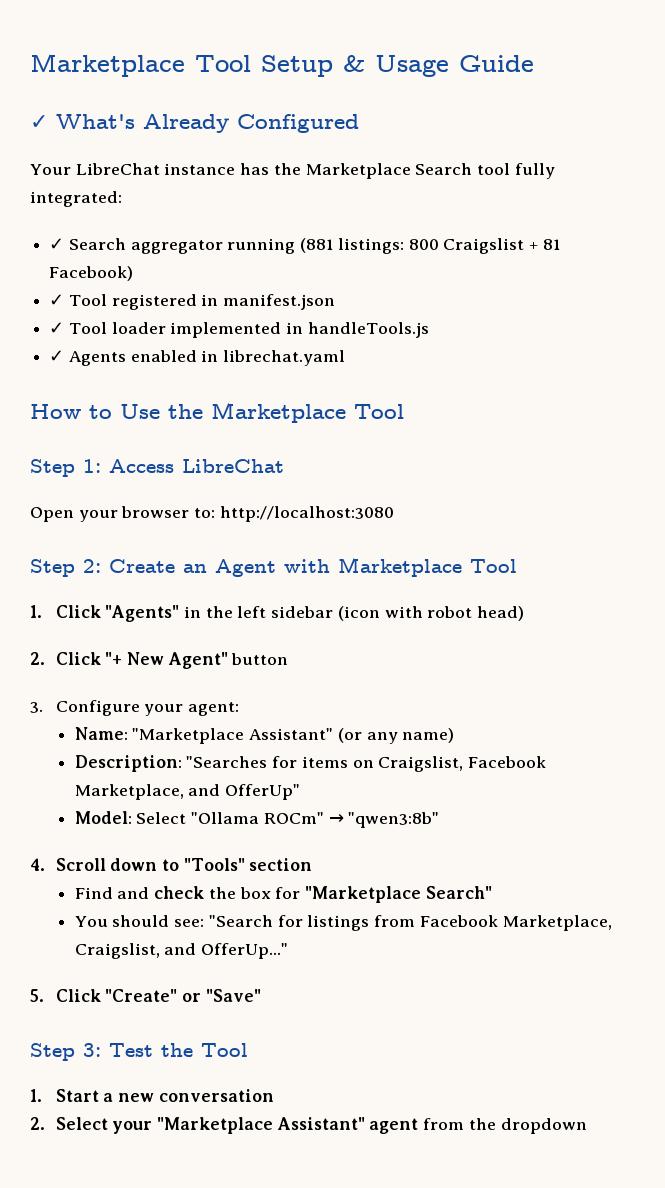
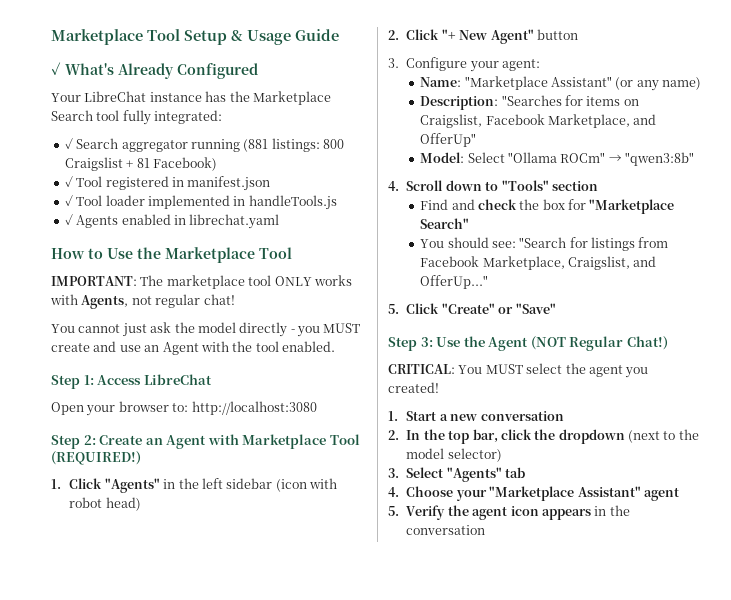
(404, 411) none -> [51,275,352,289] [50,294,235,309] [51,322,361,337] [51,341,335,355] // IMPORTANT: The marketplace tool ONLY works with Agents, not regular chat! // You cannot just ask the model directly - you MUST create and use an Agent with the tool enabled.
(517, 566) none -> [51,451,141,465] (REQUIRED!)
[109,1043,248,1057] Test the Tool -> [436,336,668,351] [388,363,649,378] [388,382,439,393] Use the Agent (NOT Regular Chat!) // CRITICAL: You MUST select the agent you created!
[55,1117,587,1134] Select your "Marketplace Assistant" agent from the dropdown -> [406,429,699,444] [406,448,502,462] [388,467,526,482] [388,486,679,501] [388,505,630,520] [406,525,486,535] In the top bar, click the dropdown (next to the model selector) // 3. Select "Agents" tab // 4. Choose your "Marketplace Assistant" agent // 5. Verify the agent icon appears in the conversation

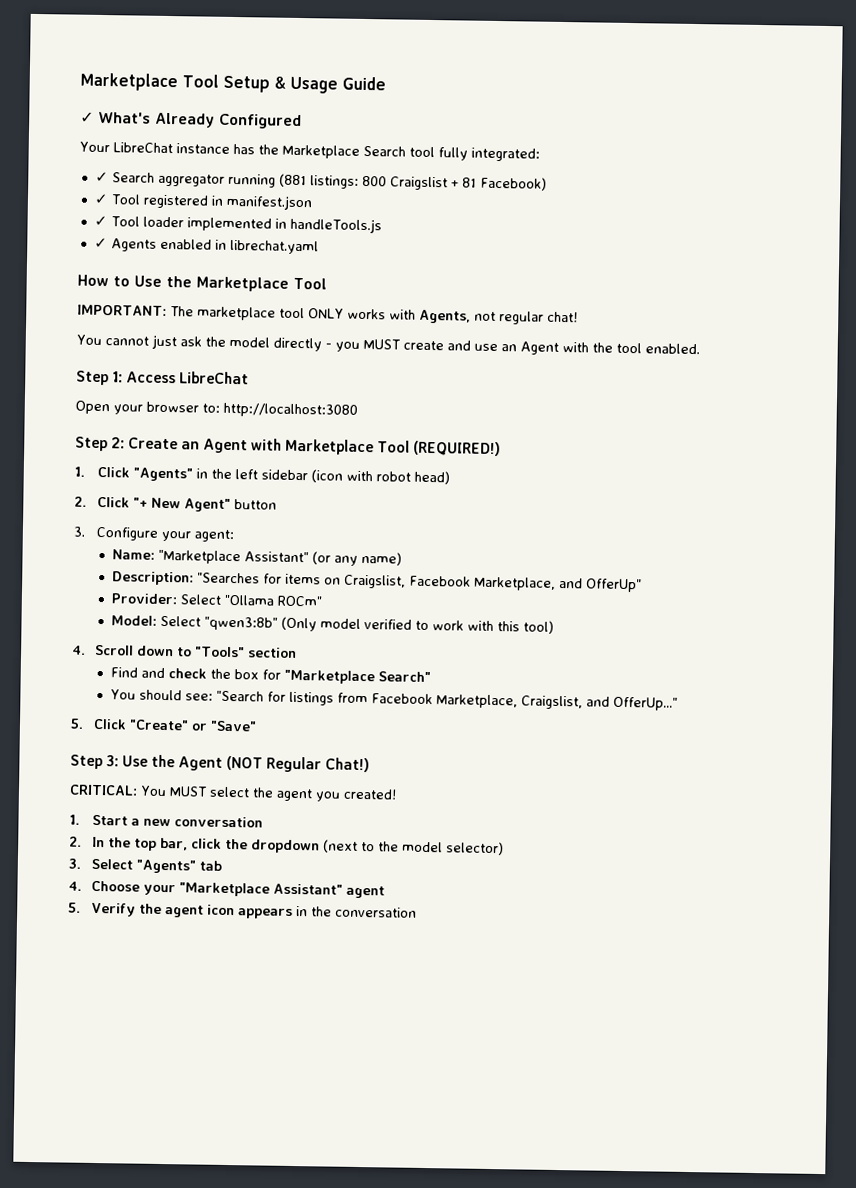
[420,152,465,163] Model: -> [111,593,178,605] Provider:
[608,154,622,163] → -> [111,615,202,627] // Model: Select
(695, 159) none -> [281,616,555,634] (Only model verified to work with this tool)

